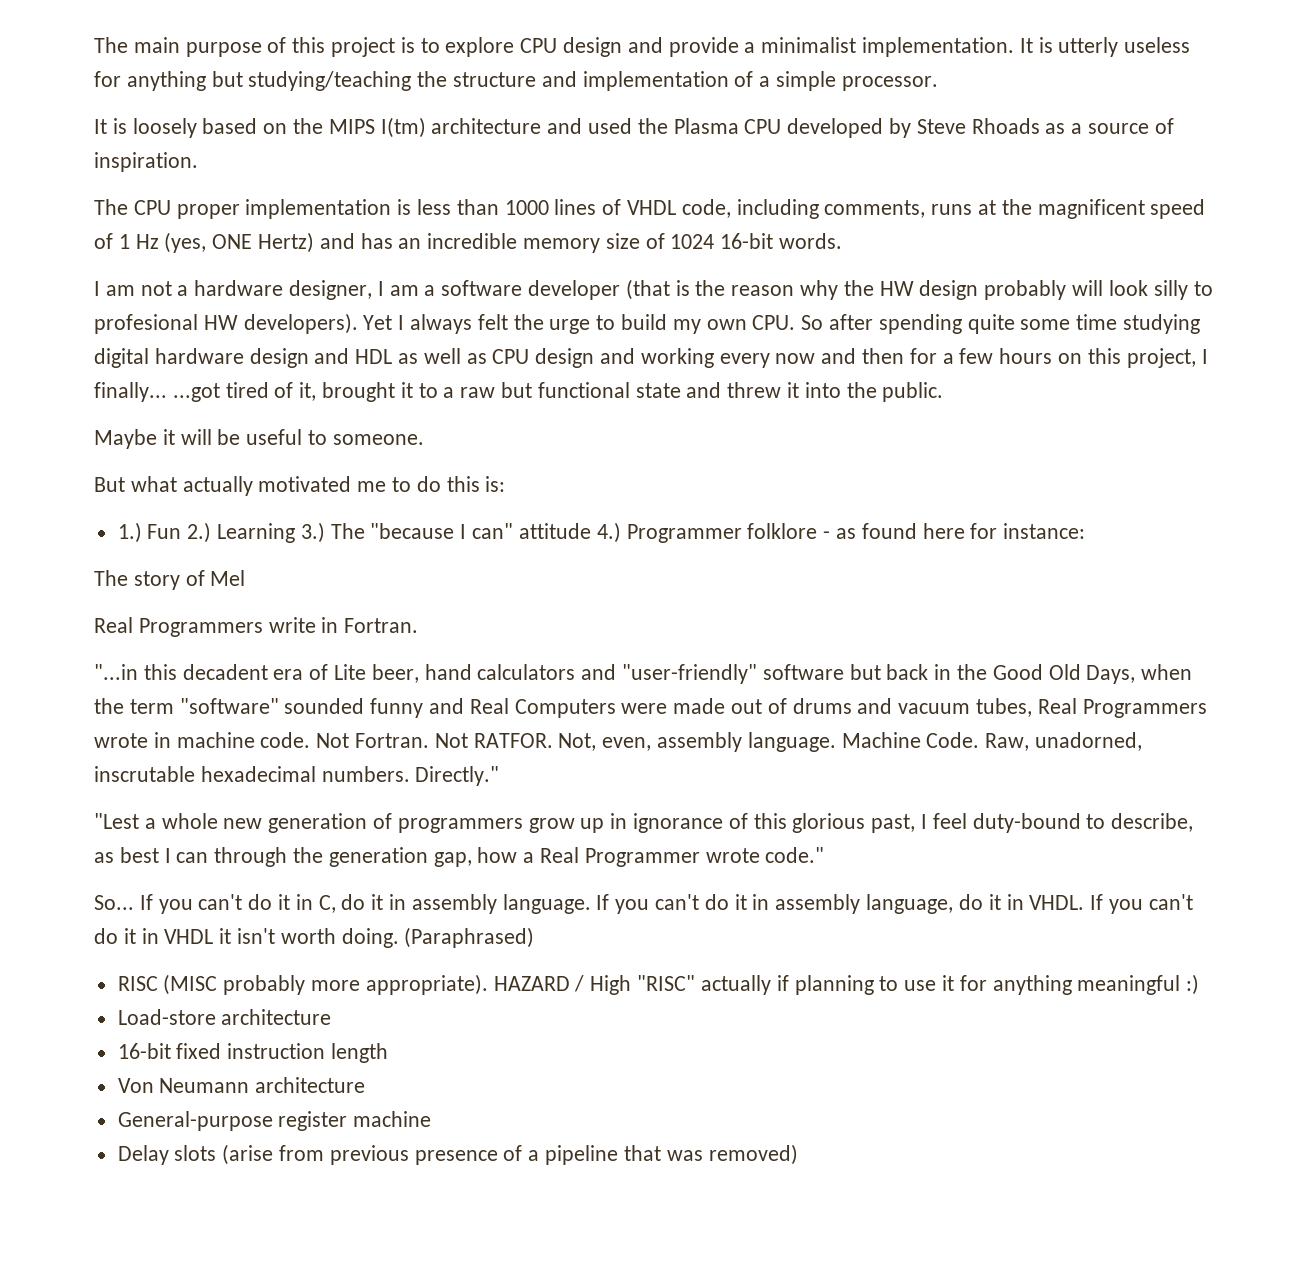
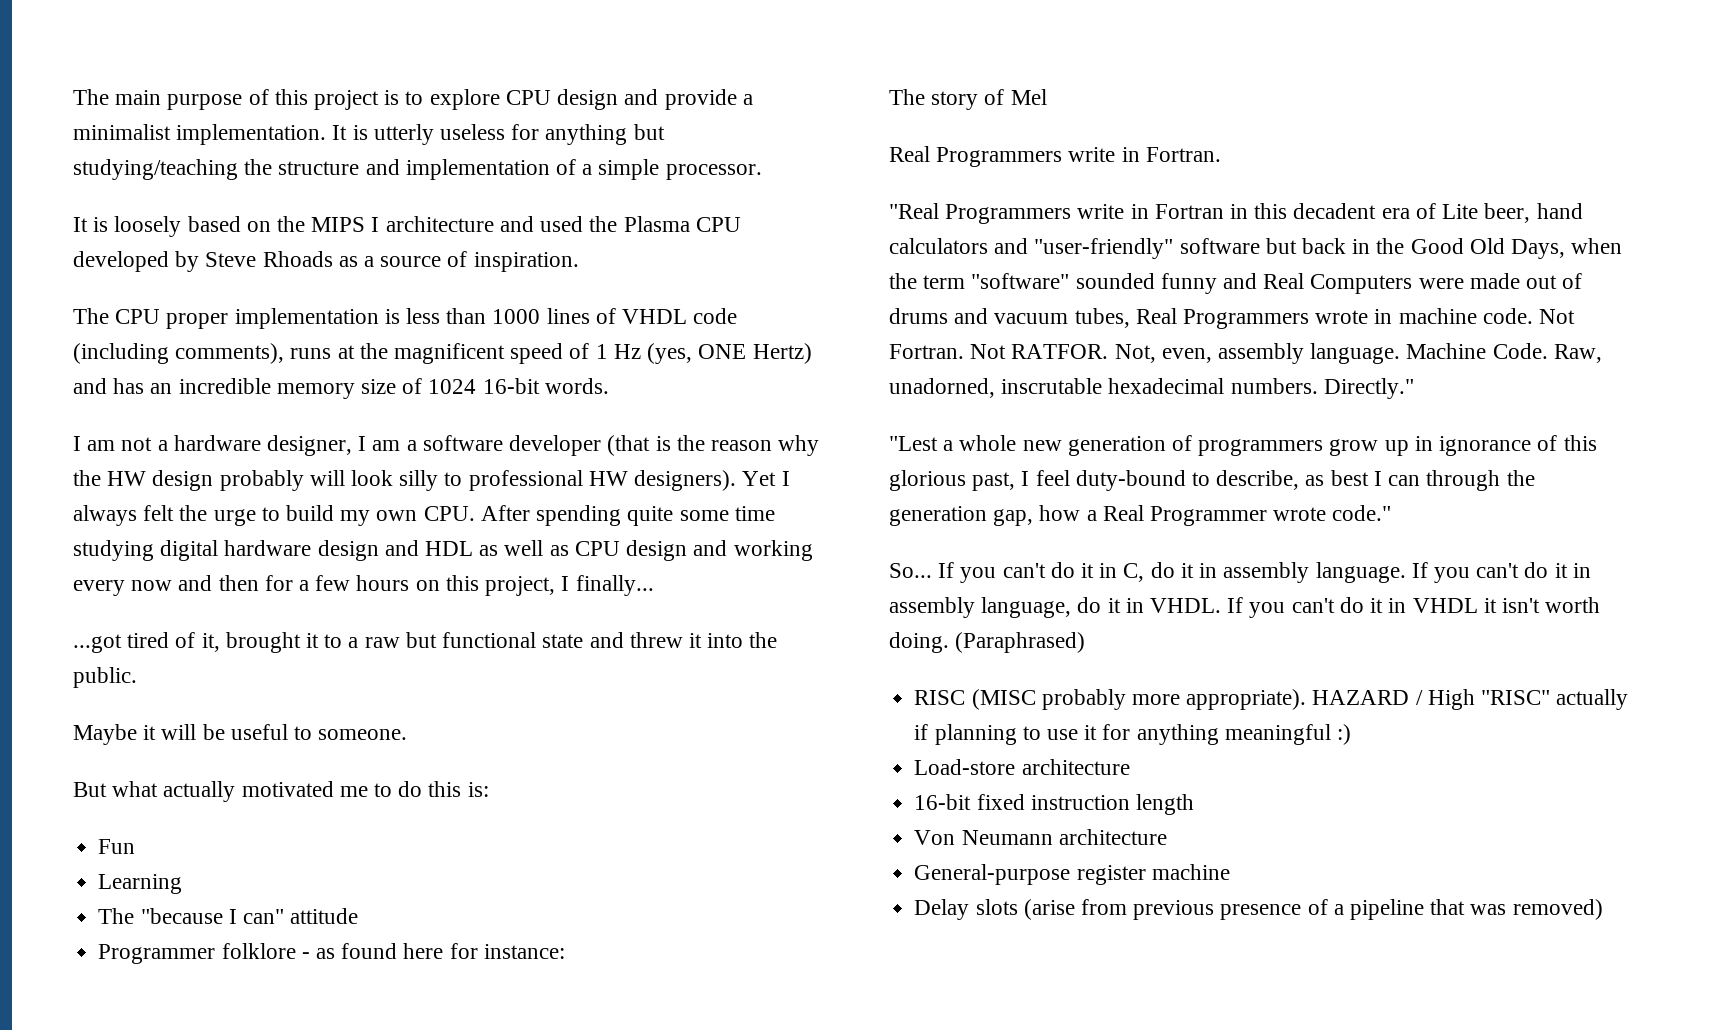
[380,117,426,138] I(tm) -> [371,217,380,232] I
[681,199,926,219] code, including comments, -> [693,308,738,324] [73,343,285,364] code (including comments),
[94,313,358,334] profesional HW developers). -> [468,470,737,491] professional HW designers).
[801,314,874,330] So after -> [480,505,530,521] After
(167, 392) none -> (654, 585) //
[117,522,142,543] 1.) -> (489, 789) none
[187,522,212,543] 2.) -> (136, 846) //
[300,522,325,543] 3.) -> (183, 884) //
[596,522,621,543] 4.) -> (359, 916) //
[94,664,138,680] "...in -> [889,203,1249,224] "Real Programmers write in Fortran in

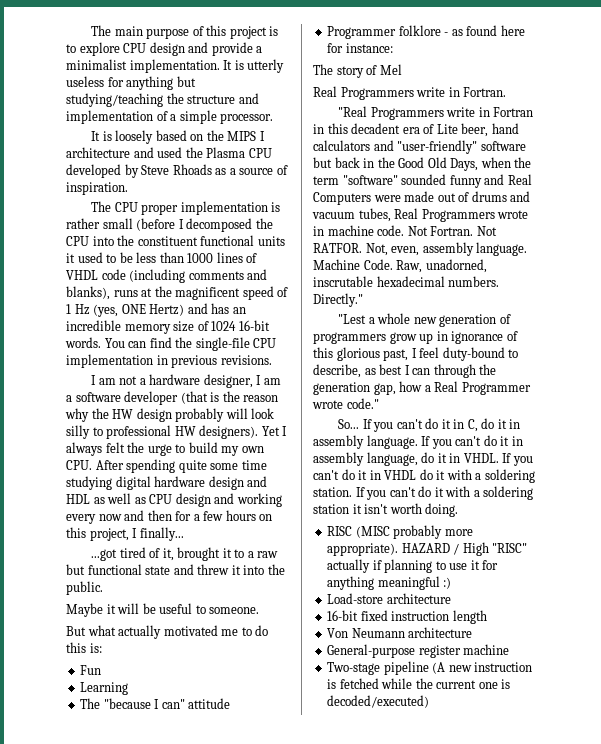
(400, 316) none -> [66,218,273,232] [66,235,285,246] [66,252,133,263] rather small (before I decomposed the CPU into the constituent functional units it used to be
[175,343,285,364] comments), -> [188,269,268,280] [66,286,110,300] comments and blanks),
(609, 386) none -> [104,337,277,351] [66,354,272,368] You can find the single-file CPU implementation in previous revisions.
(1478, 605) none -> [419,469,535,483] [313,486,534,500] [313,504,349,514] do it with a soldering station. If you can't do it with a soldering station
[955,632,1086,653] (Paraphrased) -> (459, 510) none
[914,899,1603,920] Delay slots (arise from previous presence of a pipeline that was removed) -> [327,661,533,675] [327,678,511,689] [327,695,430,708] Two-stage pipeline (A new instruction is fetched while the current one is decoded/executed)

